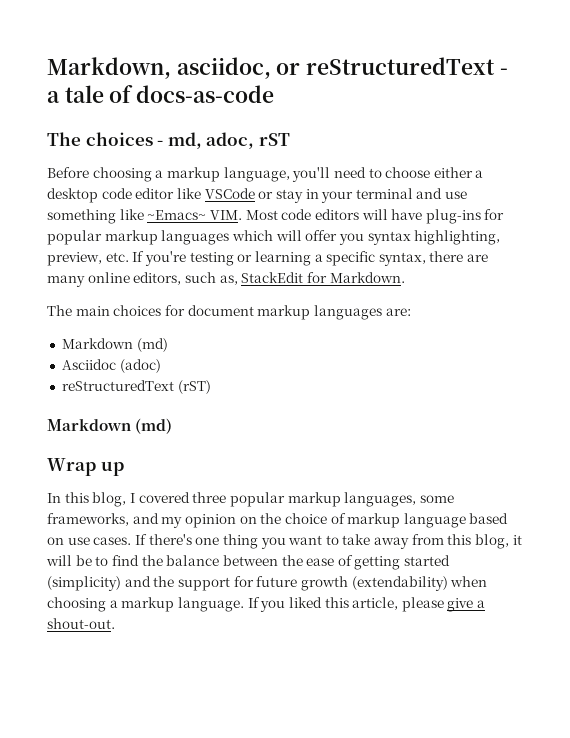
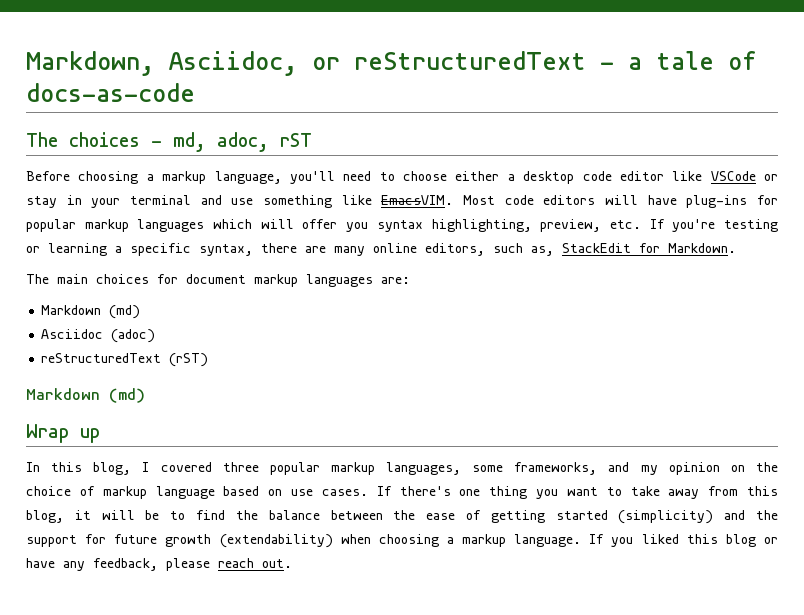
[176,57,271,79] asciidoc, -> [169,51,298,76] Asciidoc,
[147,210,242,220] ~Emacs~ VIM. -> [381,195,454,205] EmacsVIM.
[352,597,486,612] [47,618,115,629] article, please give a shout-out. -> [725,534,778,547] [26,558,292,571] blog or have any feedback, please reach out.

